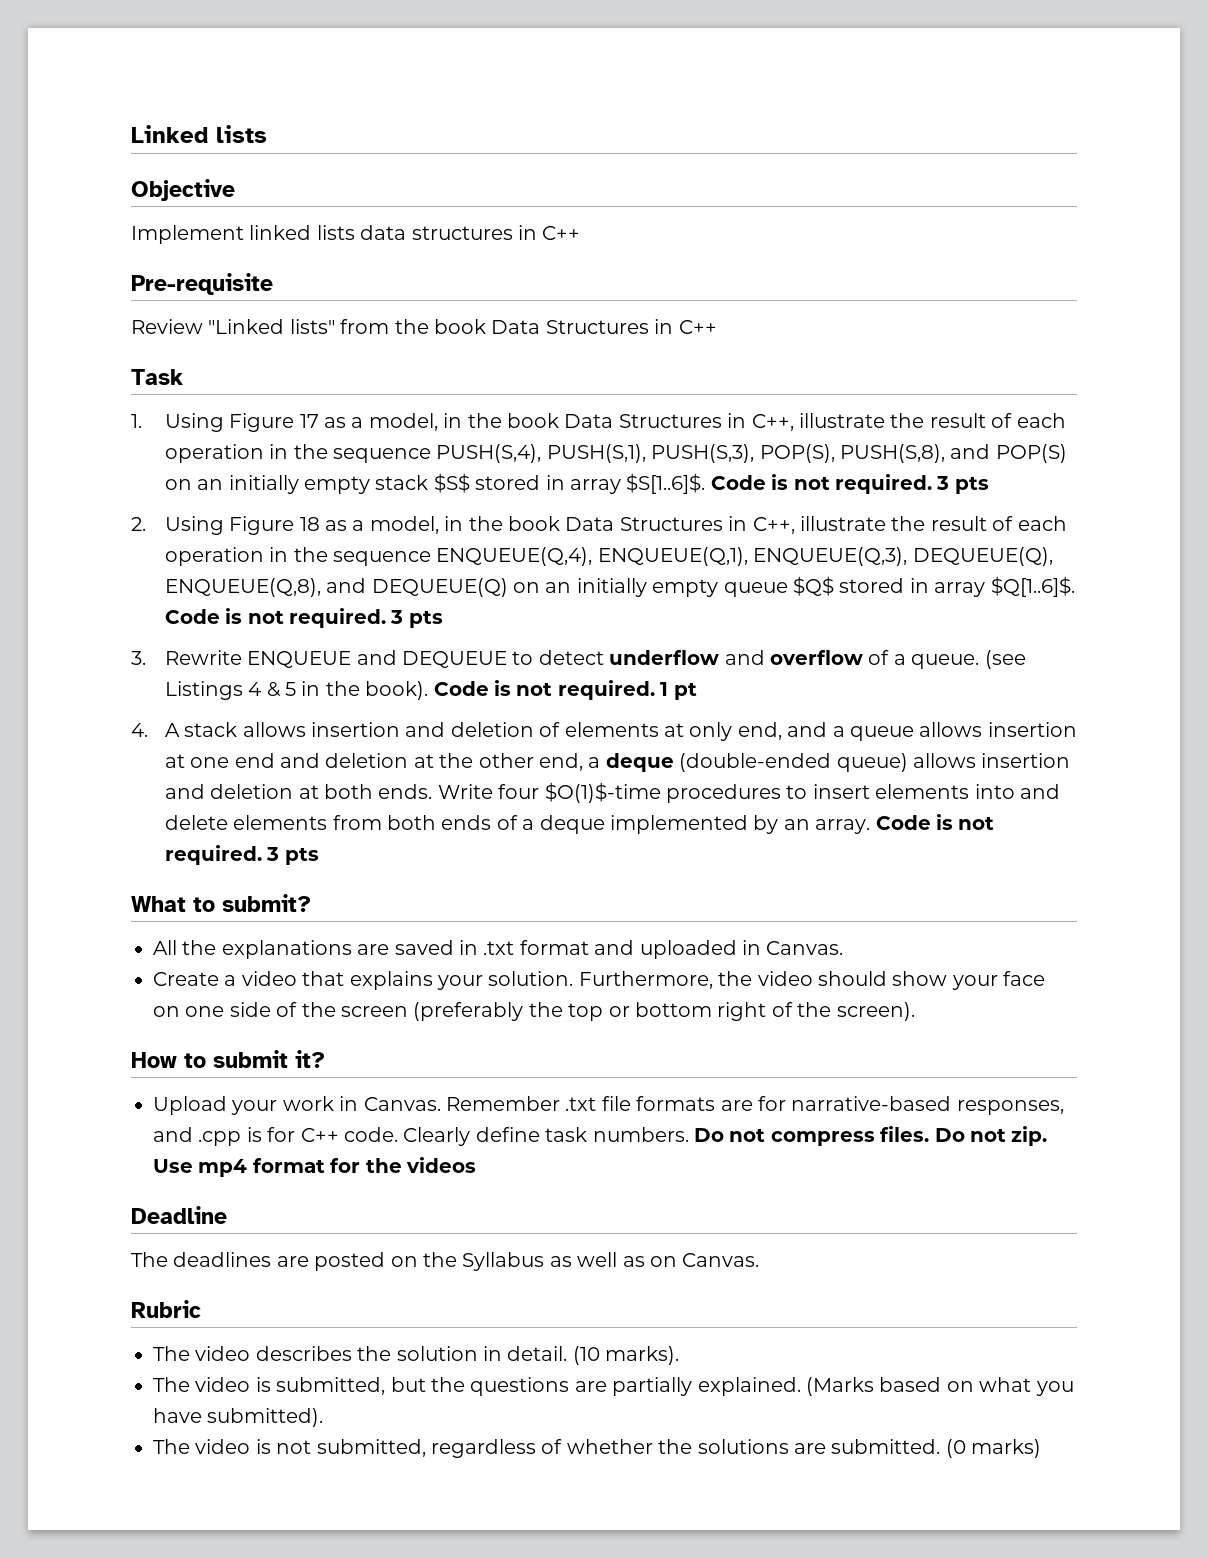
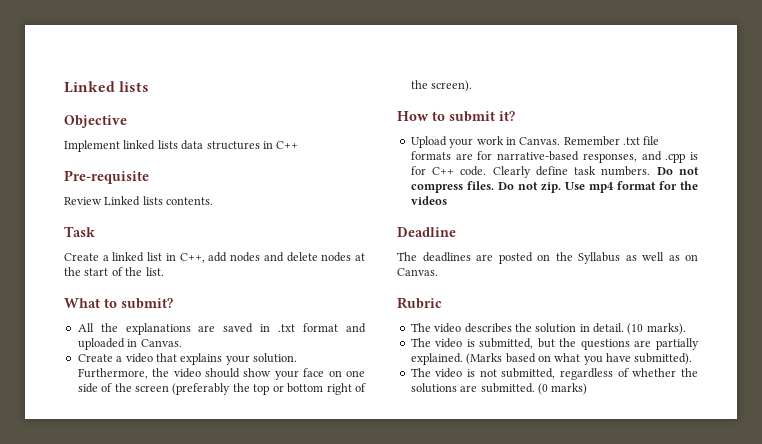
[208,319,717,334] [131,369,183,385] [131,413,1066,432] [164,444,1067,463] [164,473,989,494] [131,516,1067,535] [164,547,1053,566] [164,576,1075,597] [164,608,443,628] [131,650,1026,669] [164,680,697,700] [131,722,1077,741] [164,753,1071,772] [164,782,1061,803] [164,814,995,834] [164,845,319,865] "Linked lists" from the book Data Structures in C++ // Task // 1. Using Figure 17 as a model, in the book Data Structures in C++, illustrate the result of each operation in the sequence PUSH(S,4), PUSH(S,1), PUSH(S,3), POP(S), PUSH(S,8), and POP(S) on an initially empty stack $S$ stored in array $S[1..6]$. Code is not required. 3 pts // 2. Using Figure 18 as a model, in the book Data Structures in C++, illustrate the result of each operation in the sequence ENQUEUE(Q,4), ENQUEUE(Q,1), ENQUEUE(Q,3), DEQUEUE(Q), ENQUEUE(Q,8), and DEQUEUE(Q) on an initially empty queue $Q$ stored in array $Q[1..6]$. Code is not required. 3 pts // 3. Rewrite ENQUEUE and DEQUEUE to detect underflow and overflow of a queue. (see Listings 4 & 5 in the book). Code is not required. 1 pt // 4. A stack allows insertion and deletion of elements at only end, and a queue allows insertion at one end and deletion at the other end, a deque (double-ended queue) allows insertion and deletion at both ends. Write four $O(1)$-time procedures to insert elements into and delete elements from both ends of a deque implemented by an array. Code is not required. 3 pts -> [104,196,214,206] [64,226,95,237] [64,252,365,263] [64,267,164,276] Linked lists contents. // Task // Create a linked list in C++, add nodes and delete nodes at the start of the list.

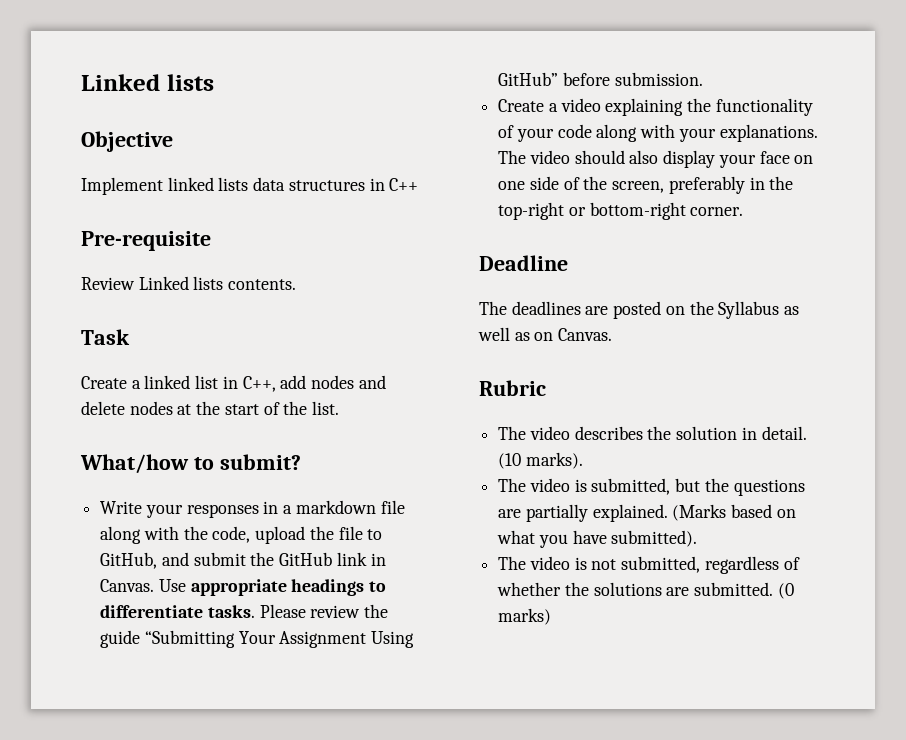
[64,298,100,308] What -> [80,454,189,474] What/how
[77,323,366,335] [77,338,182,350] [77,353,297,365] [77,368,272,379] All the explanations are saved in .txt format and uploaded in Canvas. // Create a video that explains your solution. Furthermore, the video should show -> [100,500,405,518] [100,526,383,544] [100,552,386,569] [100,579,387,596] [100,604,389,618] [100,630,415,648] [498,72,703,86] [498,98,813,116] [498,124,818,142] [498,150,716,168] Write your responses in a markdown file along with the code, upload the file to GitHub, and submit the GitHub link in Canvas. Use appropriate headings to differentiate tasks. Please review the guide “Submitting Your Assignment Using GitHub” before submission. // Create a video explaining the functionality of your code along with your explanations. The video should also display
[135,383,367,395] [410,80,473,92] [397,111,515,122] [410,136,660,148] [410,151,698,163] [410,166,699,178] [410,181,698,193] [410,196,447,205] screen (preferably the top or bottom right of the screen). // How to submit it? // Upload your work in Canvas. Remember .txt file formats are for narrative-based responses, and .cpp is for C++ code. Clearly define task numbers. Do not compress files. Do not zip. Use mp4 format for the videos -> [612,176,794,194] [498,202,744,220] screen, preferably in the top-right or bottom-right corner.

